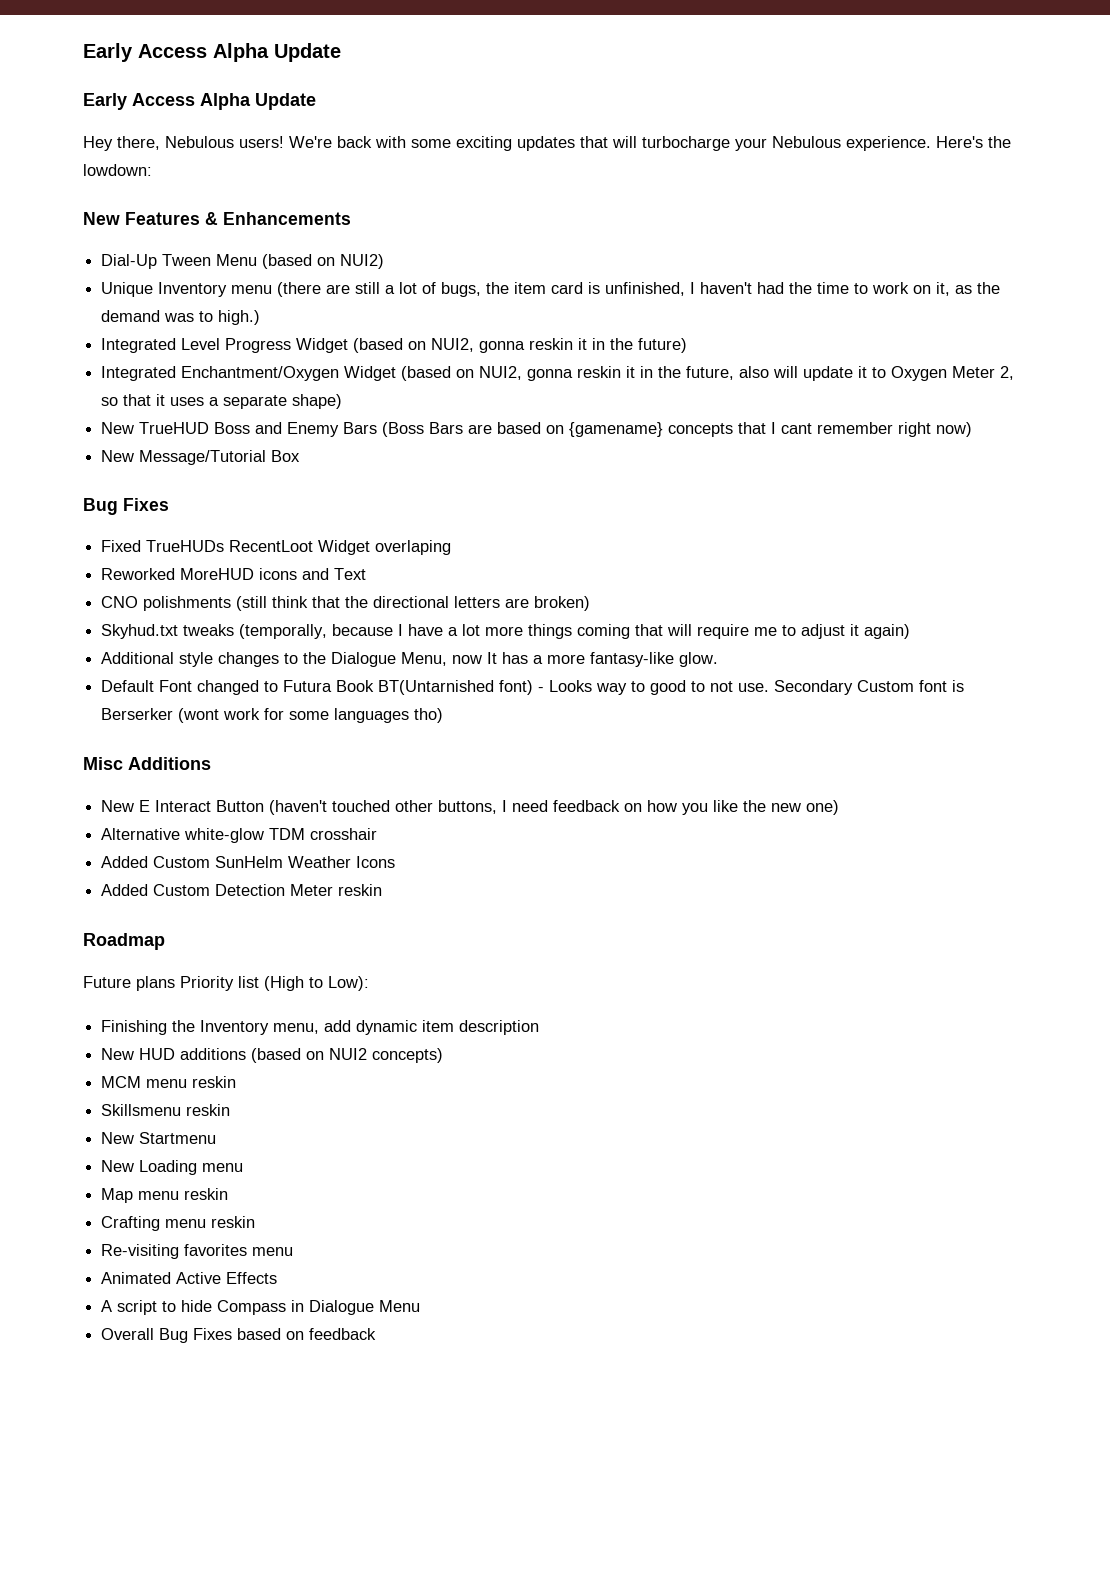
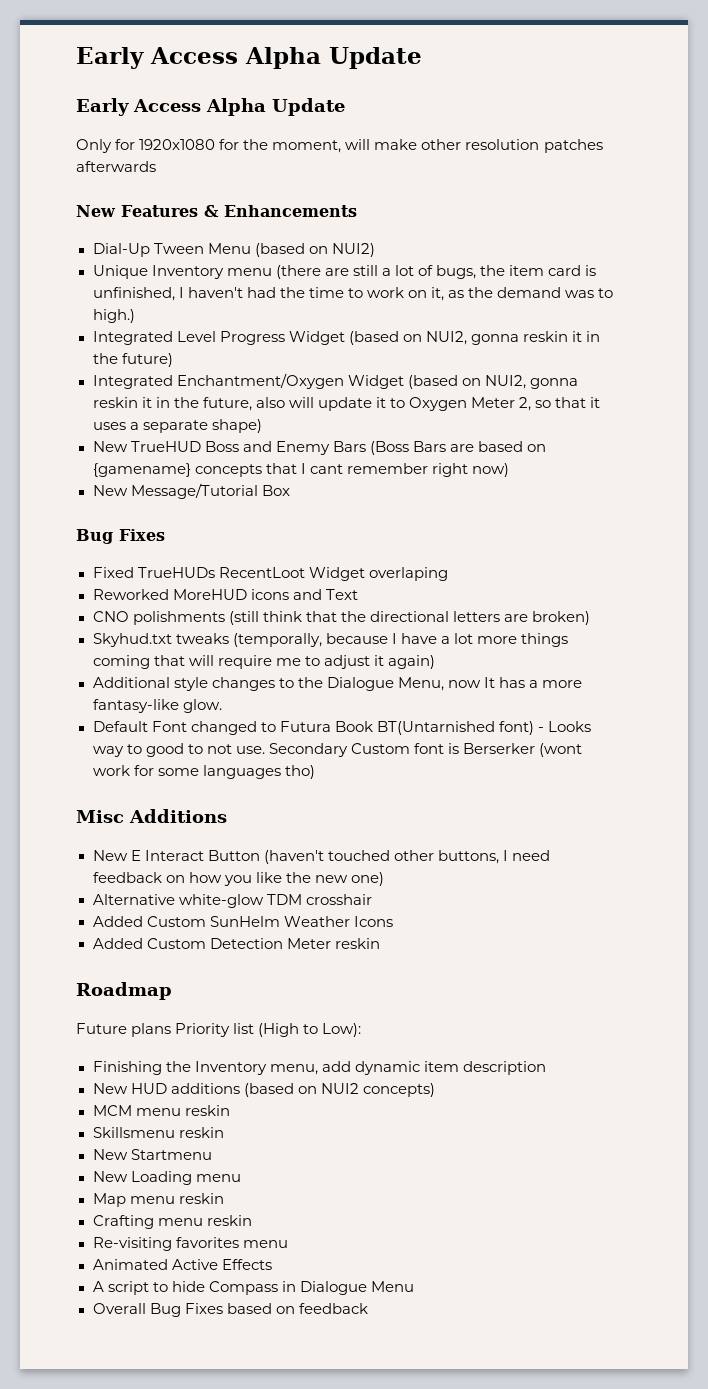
[83,136,1011,151] [83,164,152,176] Hey there, Nebulous users! We're back with some exciting updates that will turbocharge your Nebulous experience. Here's the lowdown: -> [76,139,603,153] [76,161,156,172] Only for 1920x1080 for the moment, will make other resolution patches afterwards

